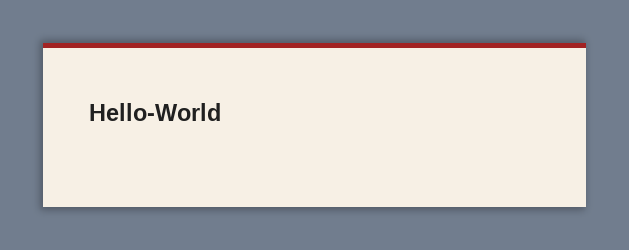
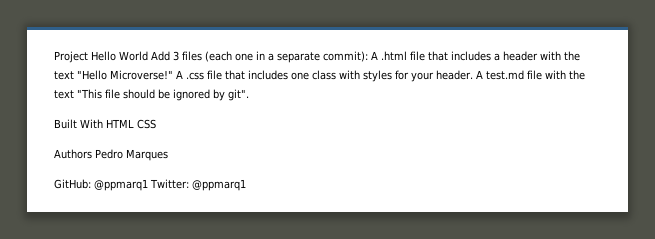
[89,103,221,121] Hello-World -> [54,51,580,63] [54,70,585,82] [54,89,249,101] [54,119,156,129] [54,149,168,161] [54,179,246,191] Project Hello World Add 3 files (each one in a separate commit): A .html file that includes a header with the text "Hello Microverse!" A .css file that includes one class with styles for your header. A test.md file with the text "This file should be ignored by git". // Built With HTML CSS // Authors Pedro Marques // GitHub: @ppmarq1 Twitter: @ppmarq1

